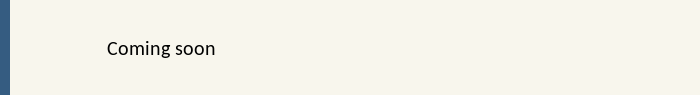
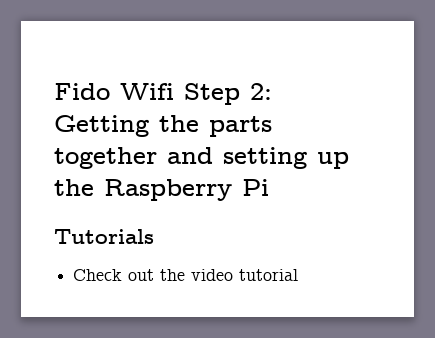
[107,41,217,58] Coming soon -> [54,83,272,105] [54,115,272,137] [54,147,349,169] [54,179,269,201] [54,229,154,244] [73,269,299,281] Fido Wifi Step 2: Getting the parts together and setting up the Raspberry Pi // Tutorials // Check out the video tutorial

